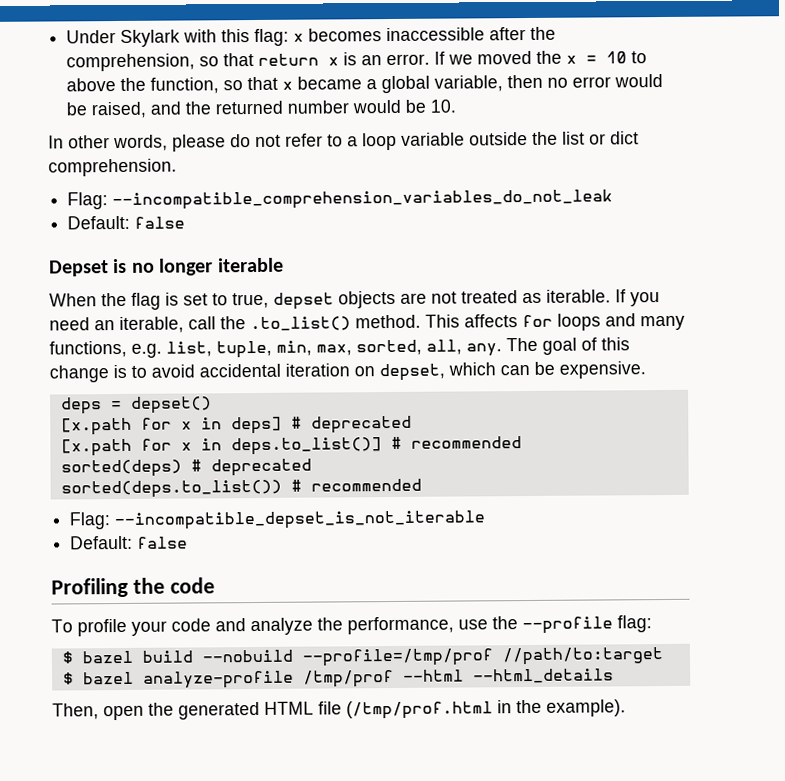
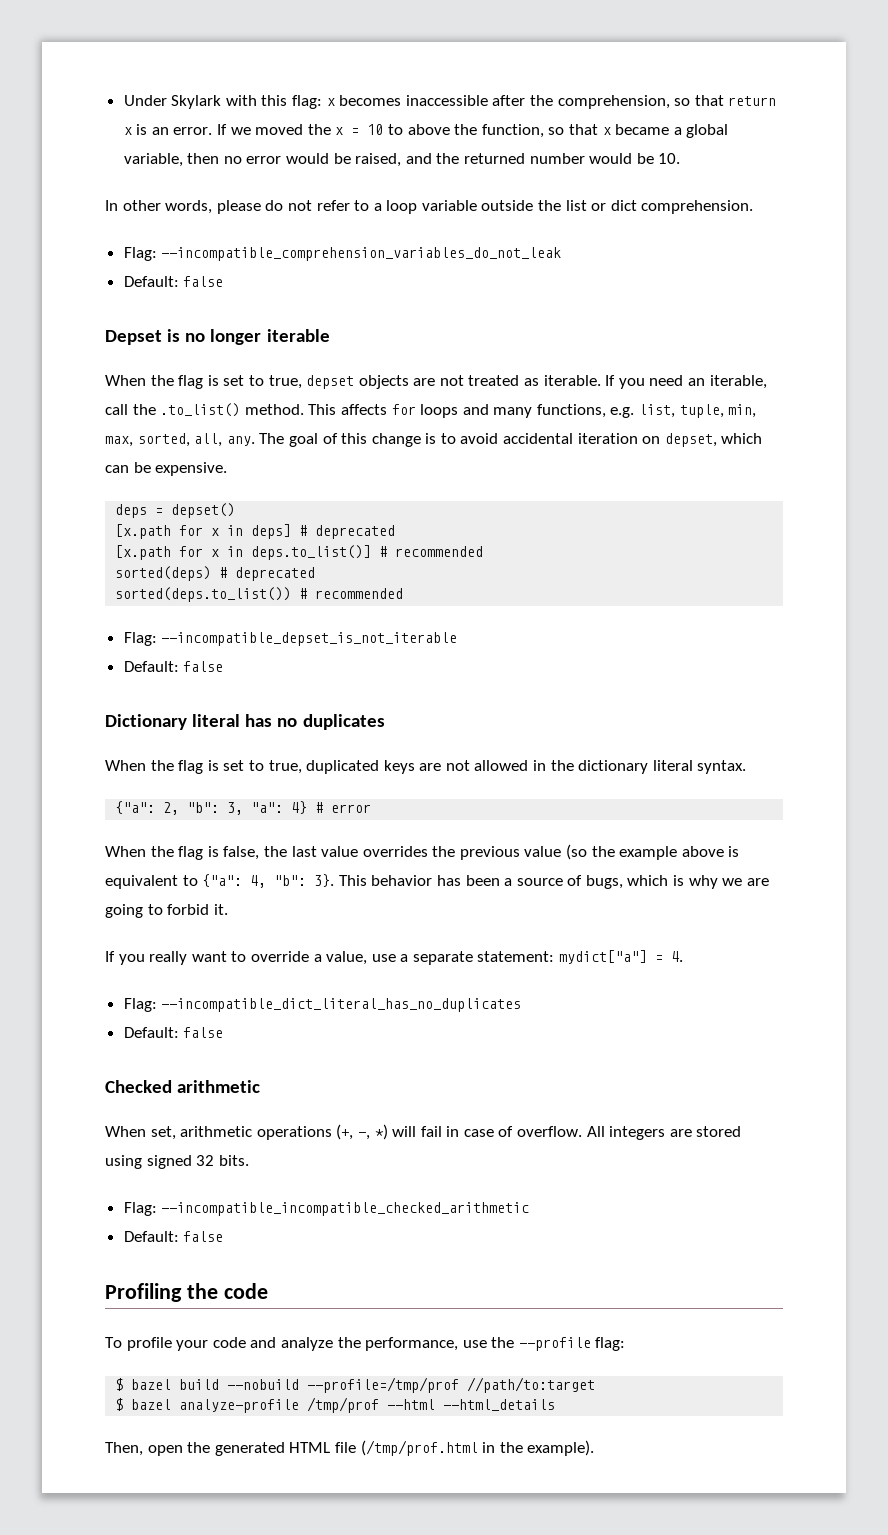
(189, 542) none -> [105,714,385,730] [105,760,747,774] [115,801,372,815] [105,844,740,860] [105,874,769,889] [105,904,228,918] [105,950,684,965] [123,998,522,1012] [123,1027,224,1038] [105,1080,261,1093] [105,1124,742,1140] [105,1155,249,1169] [123,1202,530,1216] [123,1231,224,1242] // Dictionary literal has no duplicates // When the flag is set to true, duplicated keys are not allowed in the dictionary literal syntax. // {"a": 2, "b": 3, "a": 4} # error // When the flag is false, the last value overrides the previous value (so the example above is equivalent to {"a": 4, "b": 3}. This behavior has been a source of bugs, which is why we are going to forbid it. // If you really want to override a value, use a separate statement: mydict["a"] = 4. // Flag: --incompatible_dict_literal_has_no_duplicates // Default: false // Checked arithmetic // When set, arithmetic operations (+, -, *) will fail in case of overflow. All integers are stored using signed 32 bits. // Flag: --incompatible_incompatible_checked_arithmetic // Default: false

